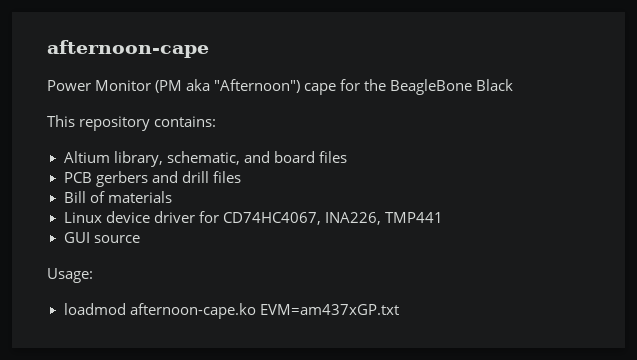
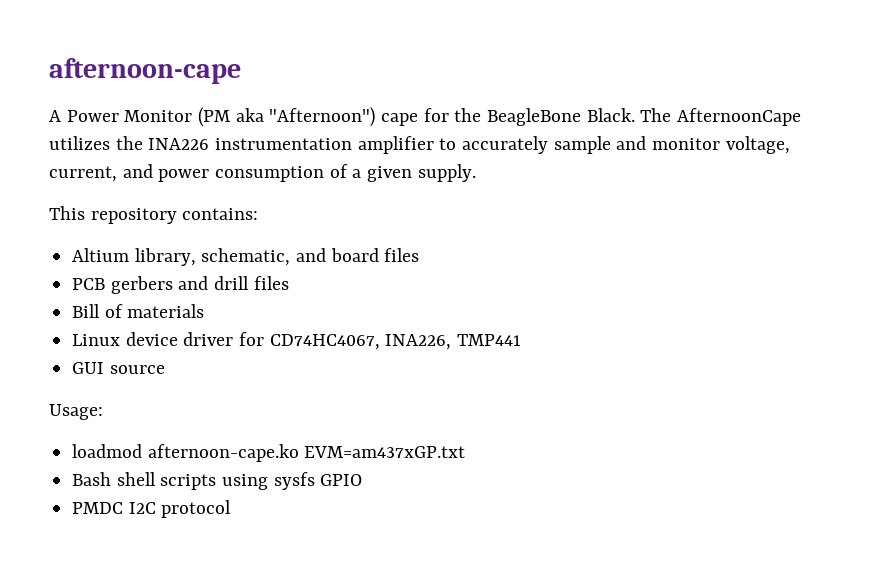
(209, 49) none -> [49,110,61,122] A
[476,79,514,91] Black -> [586,108,802,126] [49,136,790,154] [49,164,476,182] Black. The AfternoonCape utilizes the INA226 instrumentation amplifier to accurately sample and monitor voltage, current, and power consumption of a given supply.
(399, 309) none -> [72,472,363,490] [72,500,232,518] // Bash shell scripts using sysfs GPIO // PMDC I2C protocol

